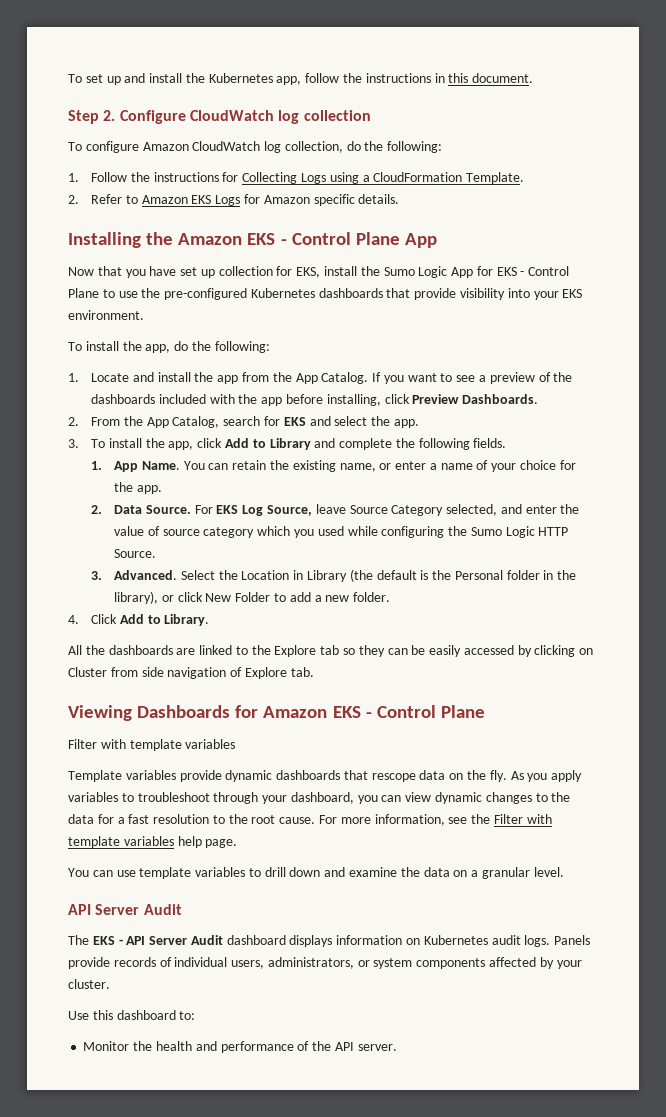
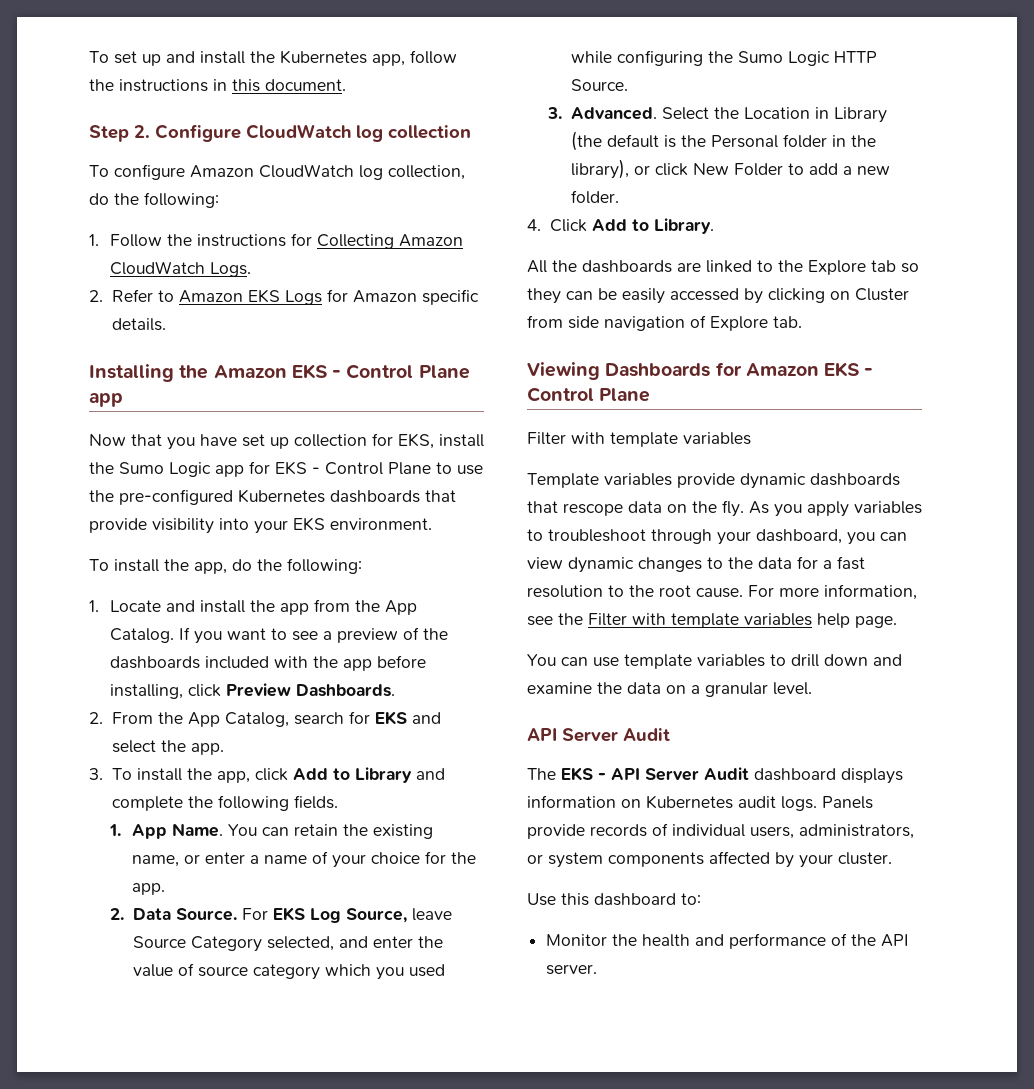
[300,172,525,184] Logs using a CloudFormation Template. -> [399,234,464,247] [110,261,252,277] Amazon CloudWatch Logs.
[404,233,437,248] App -> [89,392,123,407] app
[451,267,474,278] App -> [215,465,244,477] app

